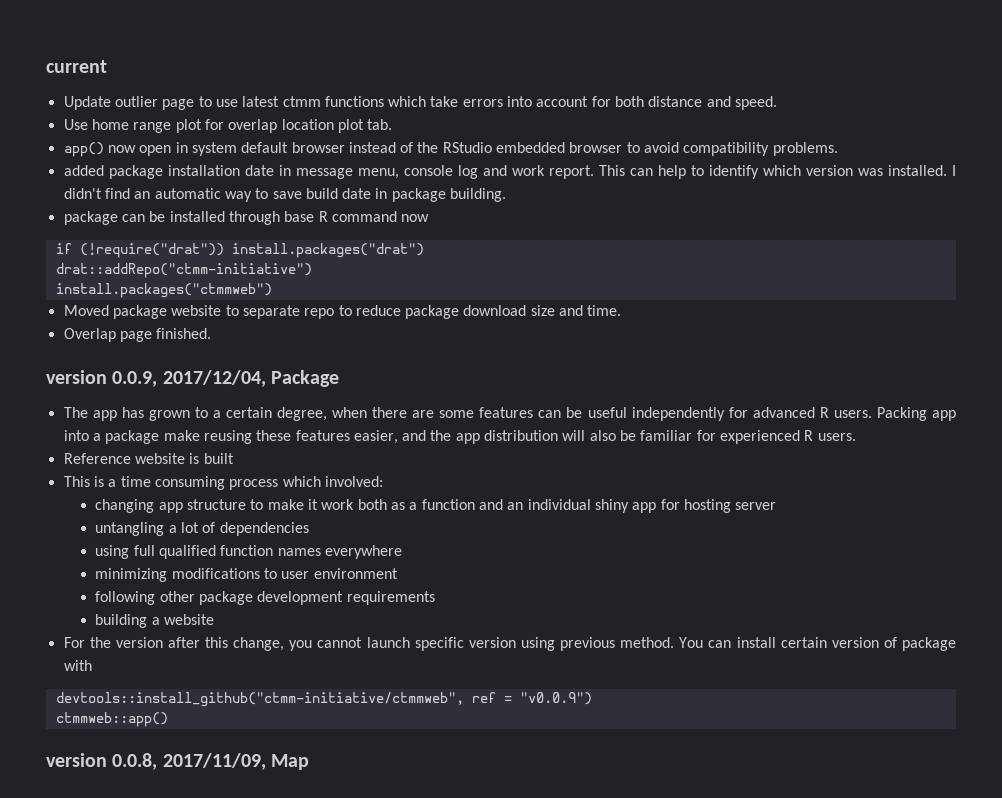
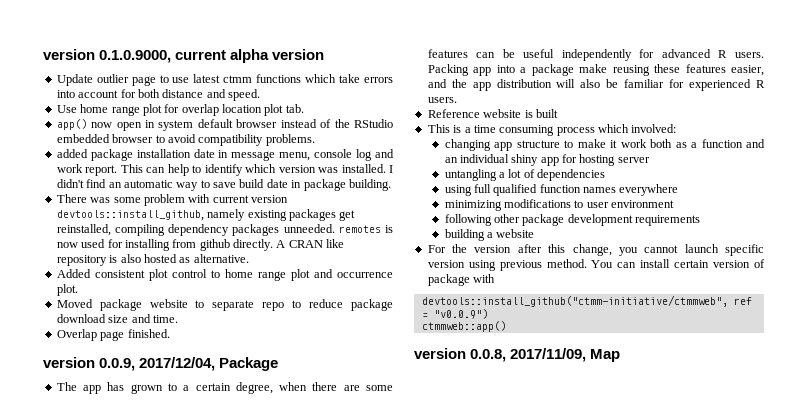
[46,60,107,73] current -> [43,49,325,63] version 0.1.0.9000, current alpha version
[63,211,430,225] [55,243,424,258] [55,263,312,278] [55,283,272,298] package can be installed through base R command now // if (!require("drat")) install.packages("drat") // drat::addRepo("ctmm-initiative") // install.packages("ctmmweb") -> [56,194,288,206] [56,209,356,221] [56,224,393,236] [56,239,345,251] [56,254,249,266] [56,269,393,281] [56,284,78,296] There was some problem with current version devtools::install_github, namely existing packages get reinstalled, compiling dependency packages unneeded. remotes is now used for installing from github directly. A CRAN like repository is also hosted as alternative. // Added consistent plot control to home range plot and occurrence plot.

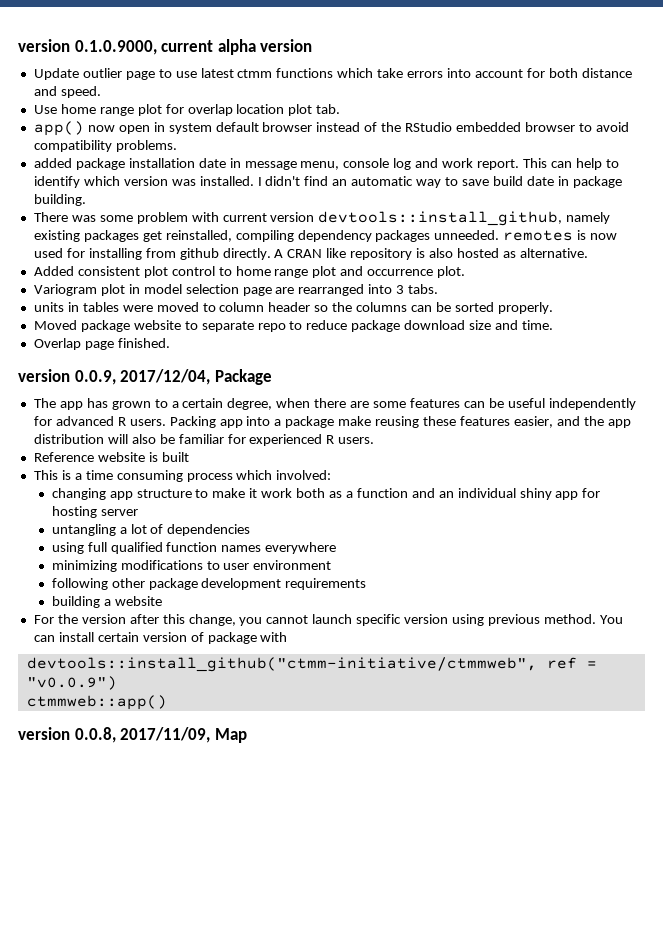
(78, 290) none -> [33,284,439,296] [33,302,553,314] // Variogram plot in model selection page are rearranged into 3 tabs. // units in tables were moved to column header so the columns can be sorted properly.

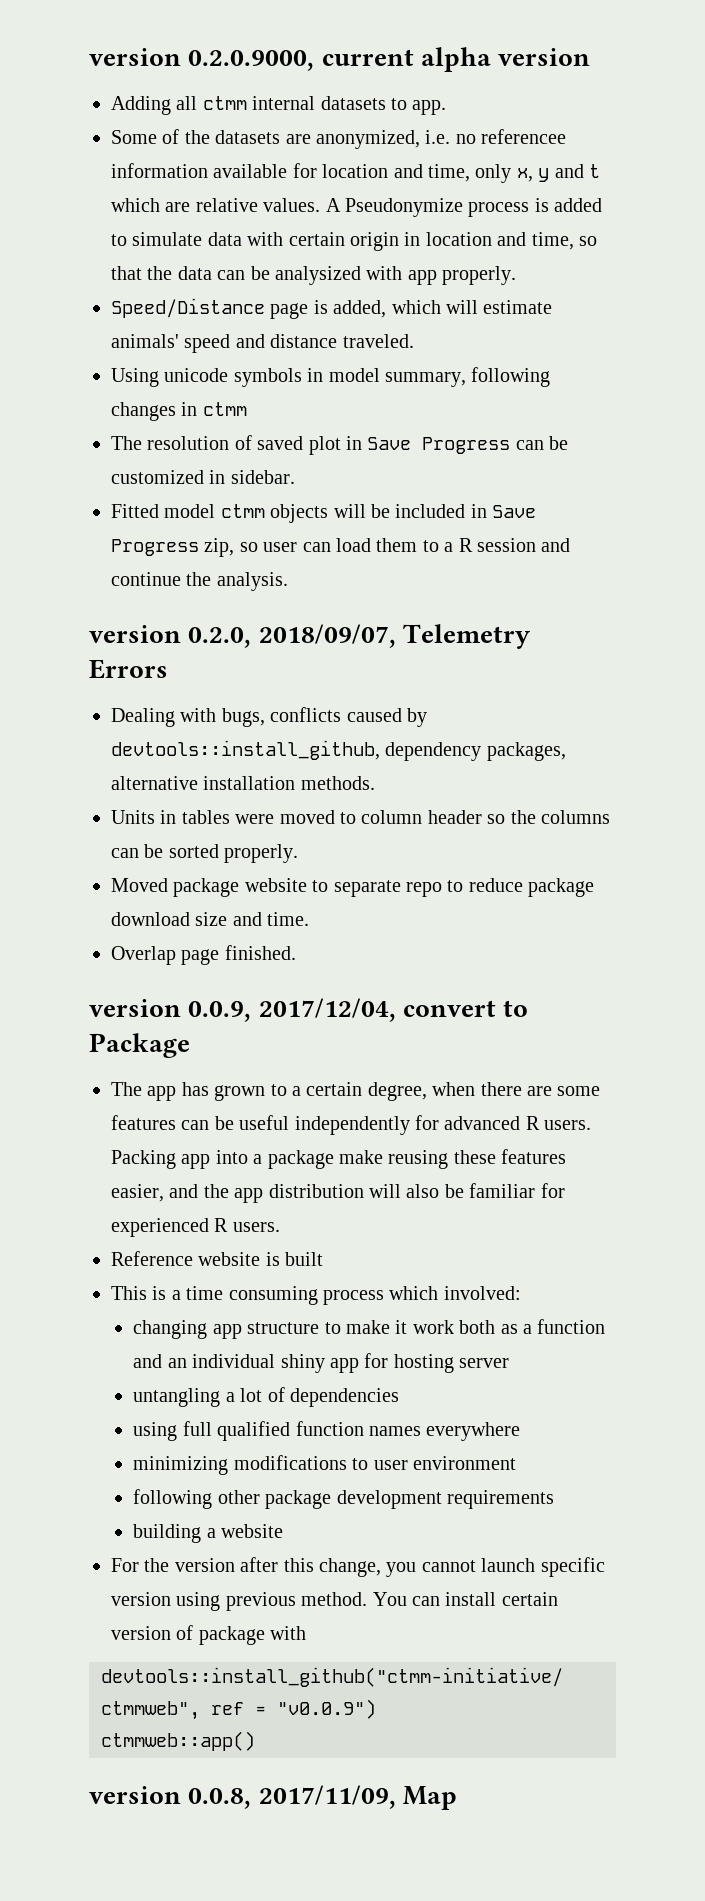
[18,39,157,55] version 0.1.0.9000, -> [89,48,315,71] version 0.2.0.9000,
[33,68,632,80] [33,86,101,98] [33,104,341,116] [33,121,629,136] [33,140,177,152] [33,158,619,170] [33,176,622,188] [33,194,86,206] [33,211,611,226] [33,230,618,242] [33,248,588,260] [33,266,466,278] [33,284,439,296] [33,302,64,312] Update outlier page to use latest ctmm functions which take errors into account for both distance and speed. // Use home range plot for overlap location plot tab. // app() now open in system default browser instead of the RStudio embedded browser to avoid compatibility problems. // added package installation date in message menu, console log and work report. This can help to identify which version was installed. I didn't find an automatic way to save build date in package building. // There was some problem with current version devtools::install_github, namely existing packages get reinstalled, compiling dependency packages unneeded. remotes is now used for installing from github directly. A CRAN like repository is also hosted as alternative. // Added consistent plot control to home range plot and occurrence plot. // Variogram plot in model selection page are rearranged into 3 tabs. // units -> [111,96,447,115] [111,129,567,149] [111,163,600,183] [111,198,603,217] [111,232,597,251] [111,266,517,285] [111,298,553,319] [111,334,414,353] [111,367,551,387] [111,402,247,421] [111,435,569,455] [111,470,295,484] [111,504,537,523] [111,538,571,557] [111,572,288,591] [89,624,530,649] [89,659,168,679] [111,707,427,727] [111,740,566,761] [111,776,375,790] [111,810,155,824] Adding all ctmm internal datasets to app. // Some of the datasets are anonymized, i.e. no referencee information available for location and time, only x, y and t which are relative values. A Pseudonymize process is added to simulate data with certain origin in location and time, so that the data can be analysized with app properly. // Speed/Distance page is added, which will estimate animals' speed and distance traveled. // Using unicode symbols in model summary, following changes in ctmm // The resolution of saved plot in Save Progress can be customized in sidebar. // Fitted model ctmm objects will be included in Save Progress zip, so user can load them to a R session and continue the analysis. // version 0.2.0, 2018/09/07, Telemetry Errors // Dealing with bugs, conflicts caused by devtools::install_github, dependency packages, alternative installation methods. // Units
(211, 377) none -> [402,1000,529,1017] convert to

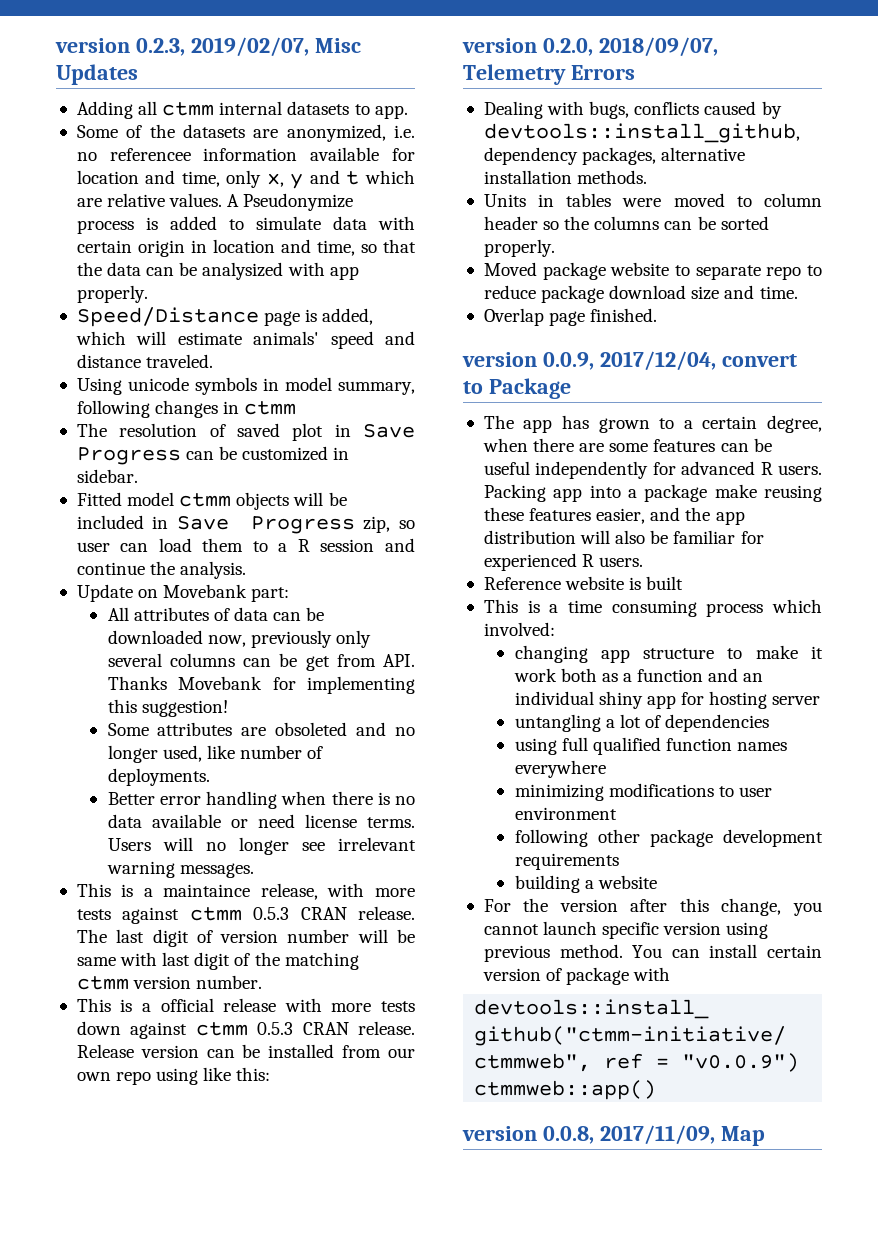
[89,47,591,72] version 0.2.0.9000, current alpha version -> [55,37,361,57] [56,64,138,85] version 0.2.3, 2019/02/07, Misc Updates
(288, 581) none -> [76,584,290,602] [107,607,325,621] [107,630,371,648] [107,653,415,671] [107,676,415,694] [107,699,228,717] [107,722,415,736] [107,745,324,763] [107,768,210,786] [107,791,415,809] [107,814,415,828] [107,837,416,855] [106,861,254,878] [76,883,415,900] [76,906,415,924] [76,929,416,947] [76,952,359,970] [76,975,263,990] [76,998,415,1012] [76,1021,415,1039] [76,1044,415,1058] [76,1067,271,1085] // Update on Movebank part: // All attributes of data can be downloaded now, previously only several columns can be get from API. Thanks Movebank for implementing this suggestion! // Some attributes are obsoleted and no longer used, like number of deployments. // Better error handling when there is no data available or need license terms. Users will no longer see irrelevant warning messages. // This is a maintaince release, with more tests against ctmm 0.5.3 CRAN release. The last digit of version number will be same with last digit of the matching ctmm version number. // This is a official release with more tests down against ctmm 0.5.3 CRAN release. Release version can be installed from our own repo using like this:

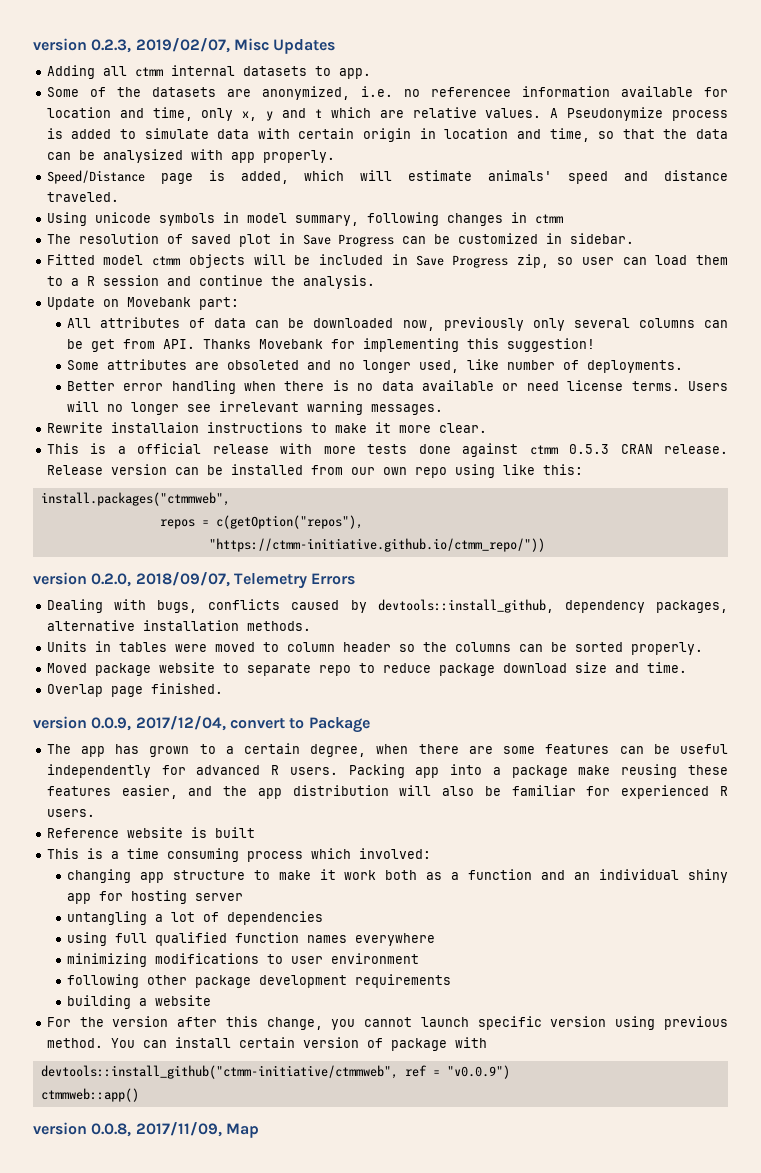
[76,883,415,900] [76,906,415,924] [76,929,416,947] [76,952,359,970] [76,975,263,990] This is a maintaince release, with more tests against ctmm 0.5.3 CRAN release. The last digit of version number will be same with last digit of the matching ctmm version number. -> [46,422,487,433] Rewrite installaion instructions to make it more clear.
[76,1021,121,1035] down -> [418,444,451,454] done
(271, 1074) none -> [40,492,230,506] [159,515,363,529] [208,538,545,552] // install.packages("ctmmweb", // repos = c(getOption("repos"), // "https://ctmm-initiative.github.io/ctmm_repo/"))

